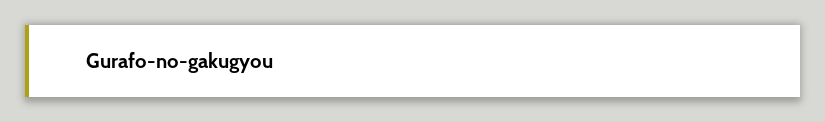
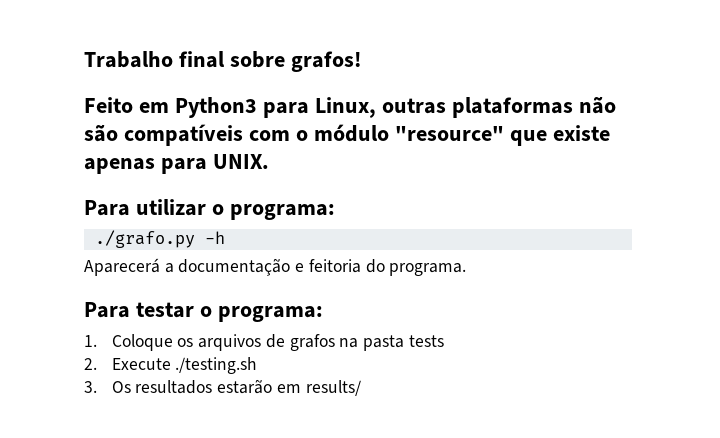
[86,52,273,73] Gurafo-no-gakugyou -> [84,51,361,72] [84,96,616,118] [84,124,610,146] [84,154,269,174] [84,199,335,220] [94,230,225,248] [84,258,467,276] [84,302,323,322] [84,334,444,351] [84,357,258,374] [84,379,361,396] Trabalho final sobre grafos! // Feito em Python3 para Linux, outras plataformas não são compatíveis com o módulo "resource" que existe apenas para UNIX. // Para utilizar o programa: // ./grafo.py -h // Aparecerá a documentação e feitoria do programa. // Para testar o programa: // 1. Coloque os arquivos de grafos na pasta tests // 2. Execute ./testing.sh // 3. Os resultados estarão em results/

